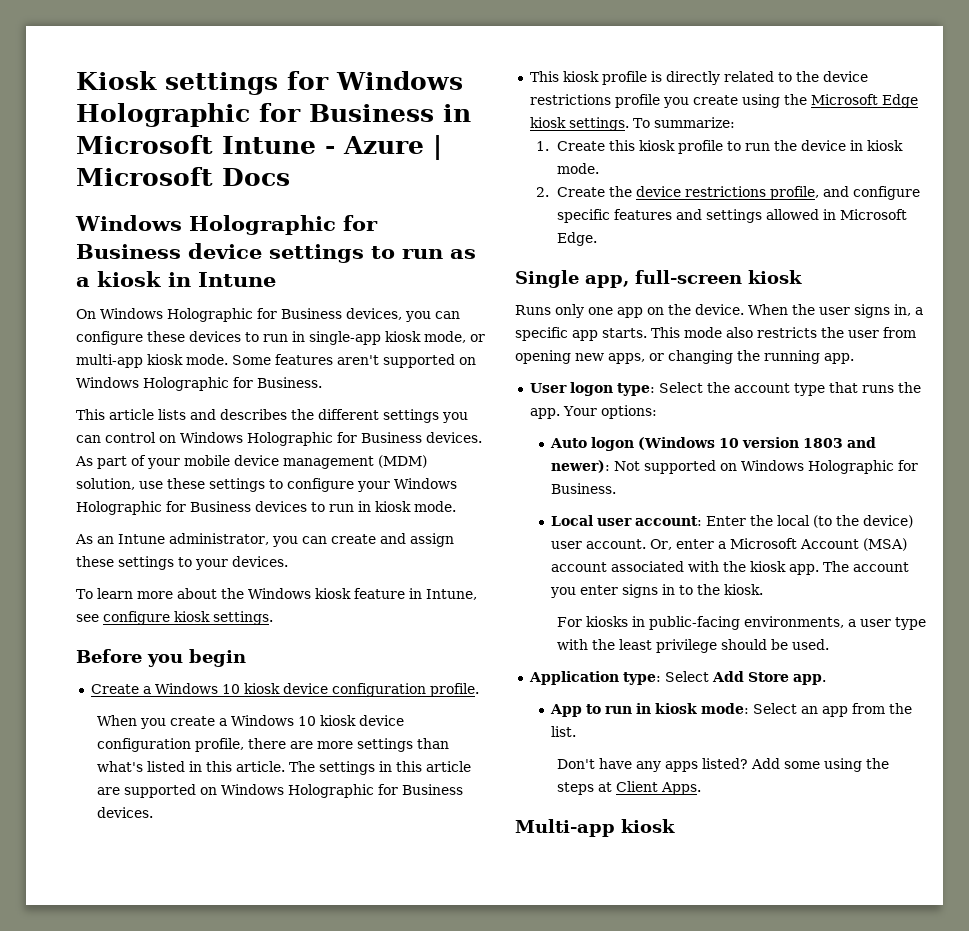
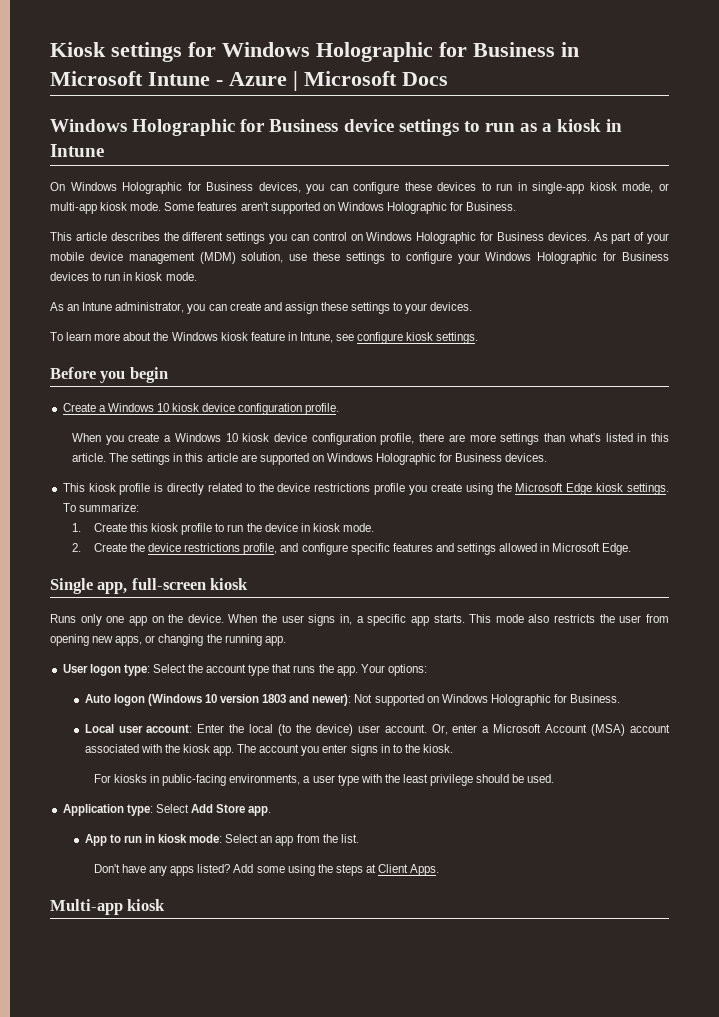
[158,409,216,420] lists and -> (107, 236) none

